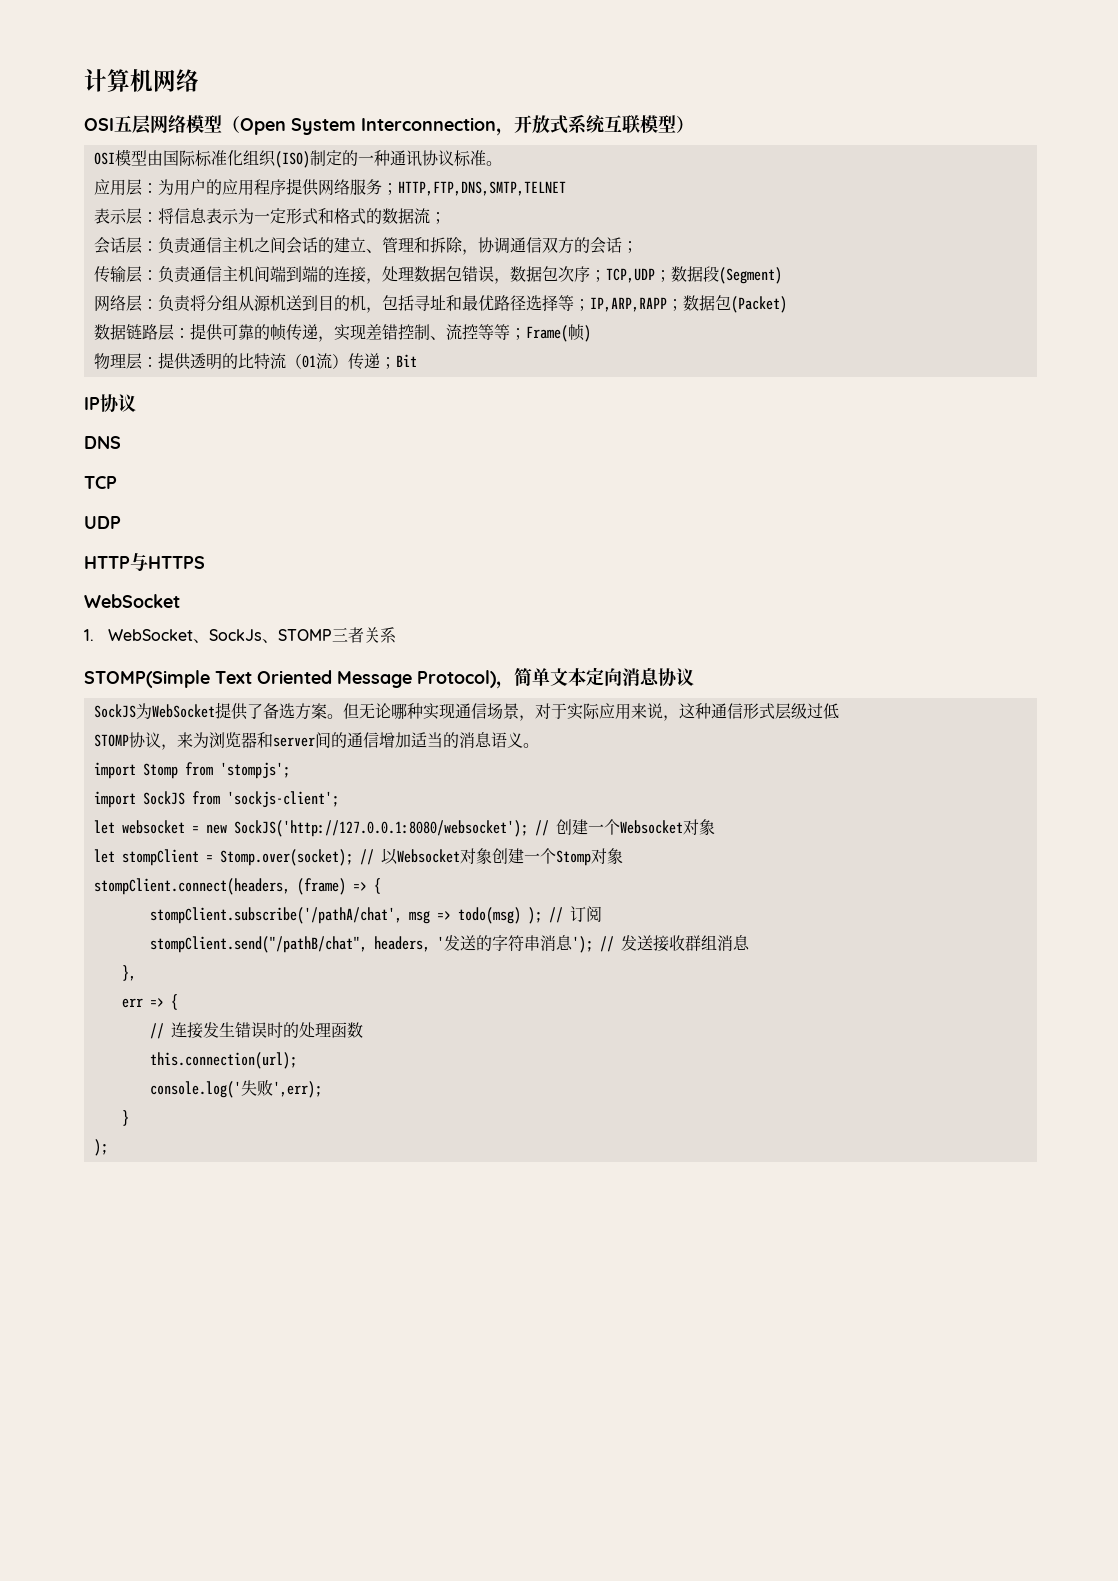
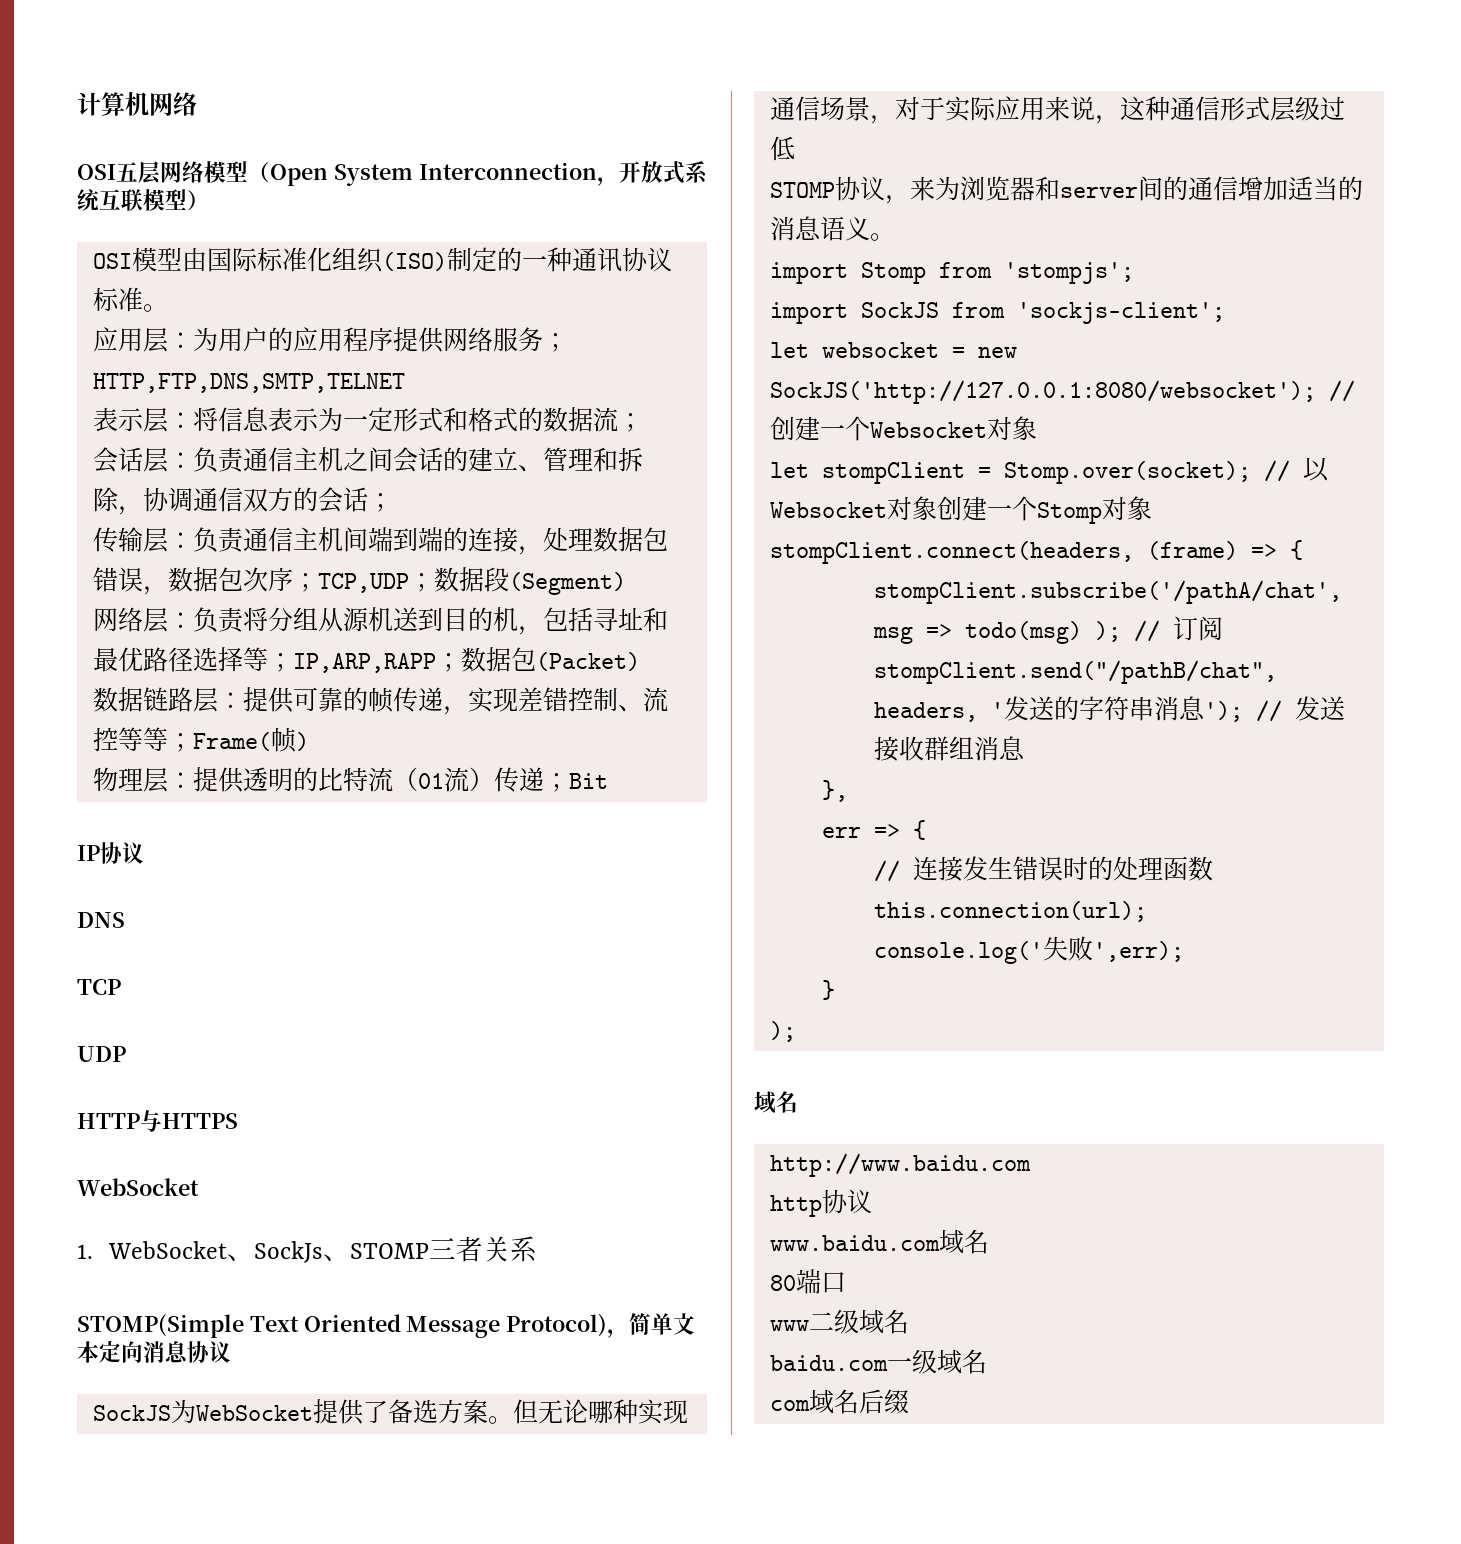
(108, 1147) none -> [754,1091,798,1114] [769,1153,1031,1177] [769,1189,872,1217] [769,1229,989,1254] [769,1269,846,1294] [769,1309,909,1334] [769,1349,987,1374] [769,1389,909,1414] // 域名 // http://www.baidu.com // http协议 // www.baidu.com域名 // 80端口 // www二级域名 // baidu.com一级域名 // com域名后缀

